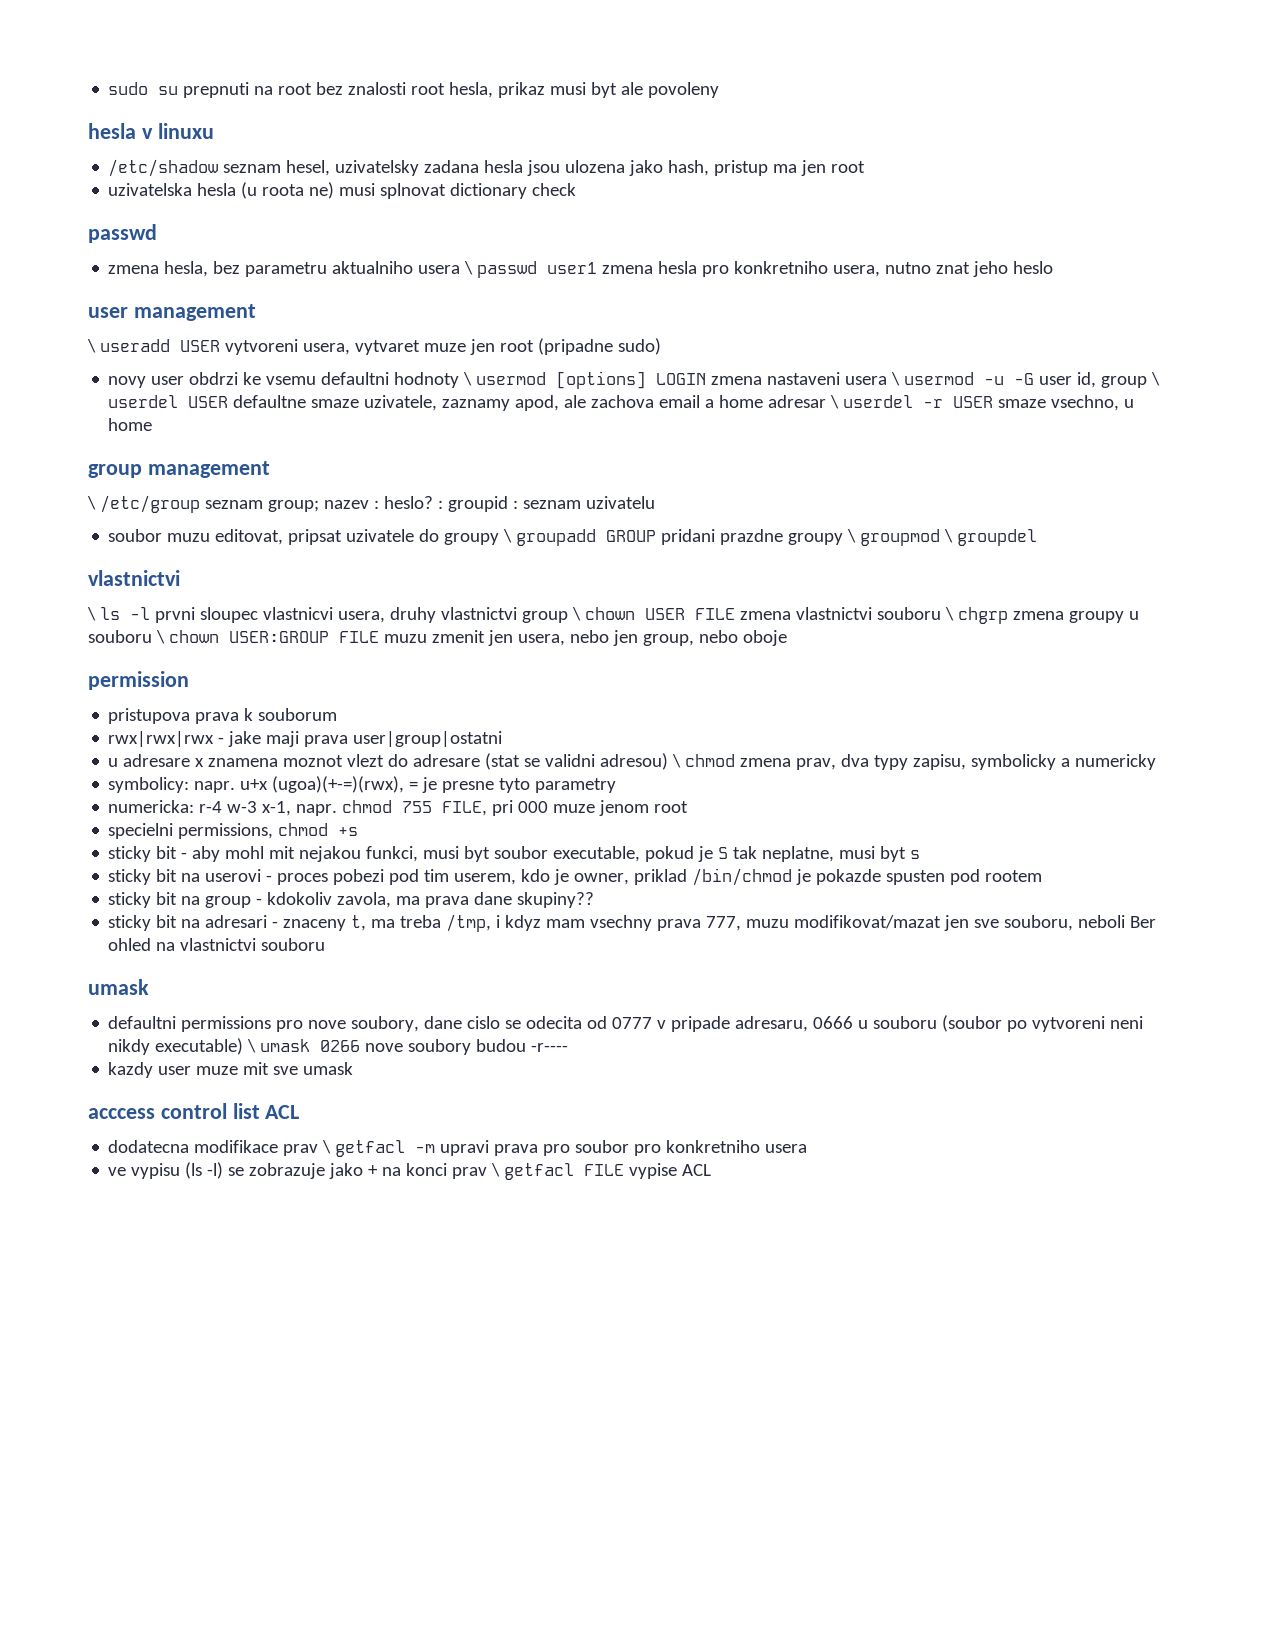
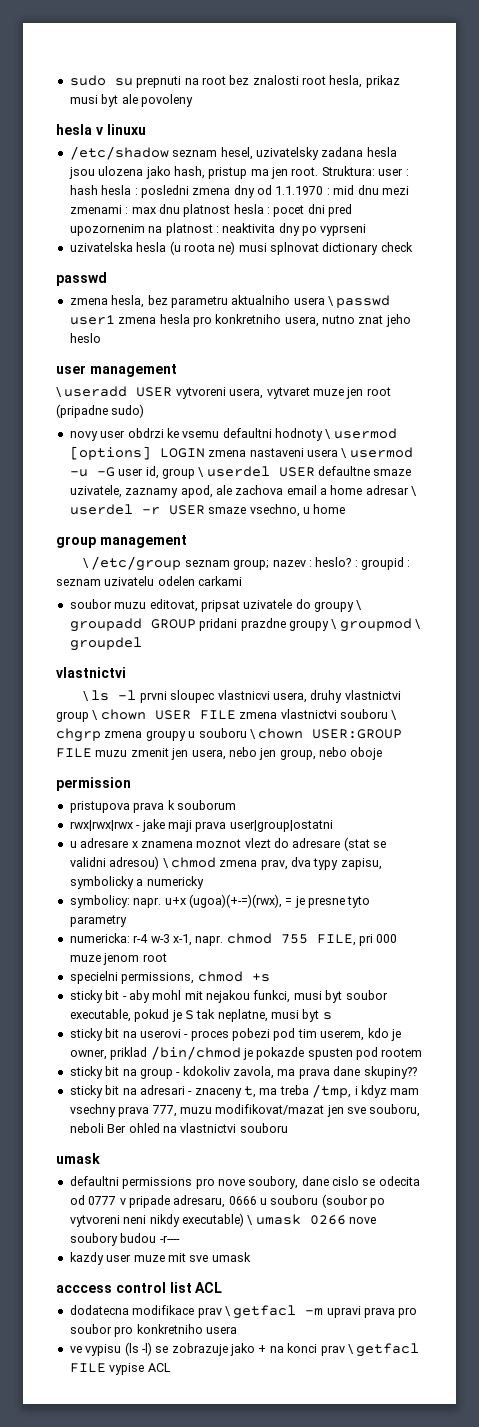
[831,161,866,173] root -> [291,166,409,176] [69,185,409,198] [69,204,353,217] [69,223,367,236] root. Struktura: user : hash hesla : posledni zmena dny od 1.1.1970 : mid dnu mezi zmenami : max dnu platnost hesla : pocet dni pred upozornenim na platnost : neaktivita dny po vyprseni
(655, 502) none -> [157,576,243,586] odelen carkami

